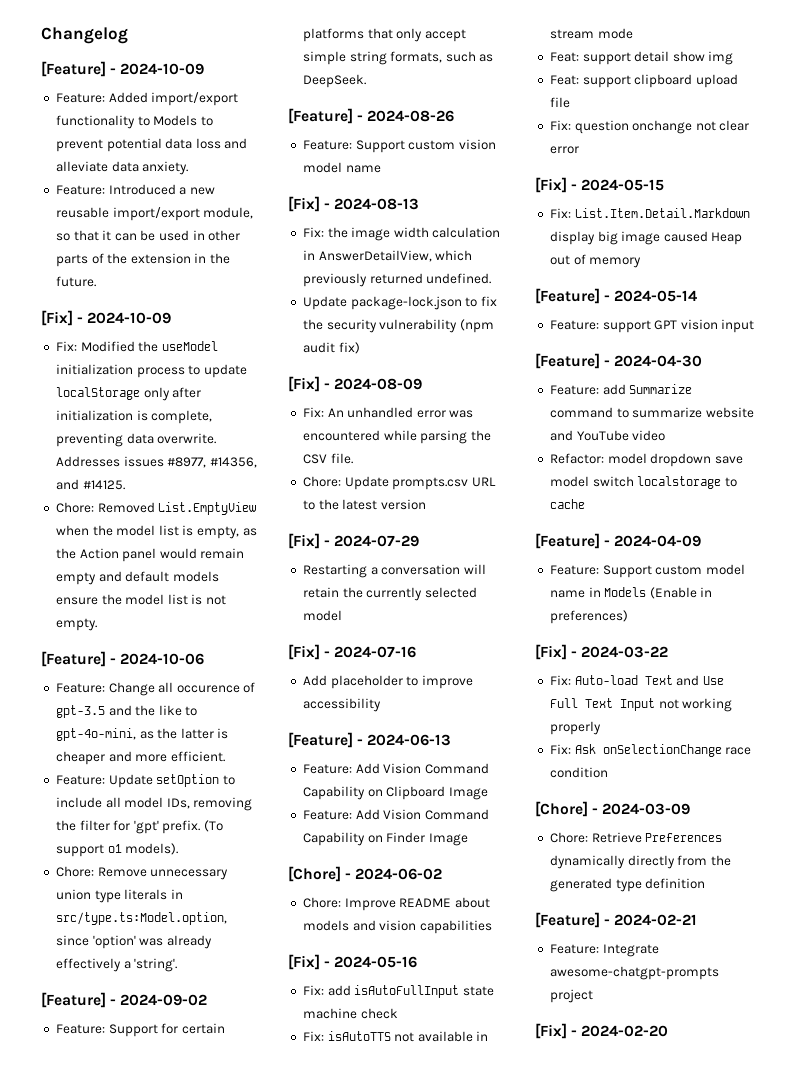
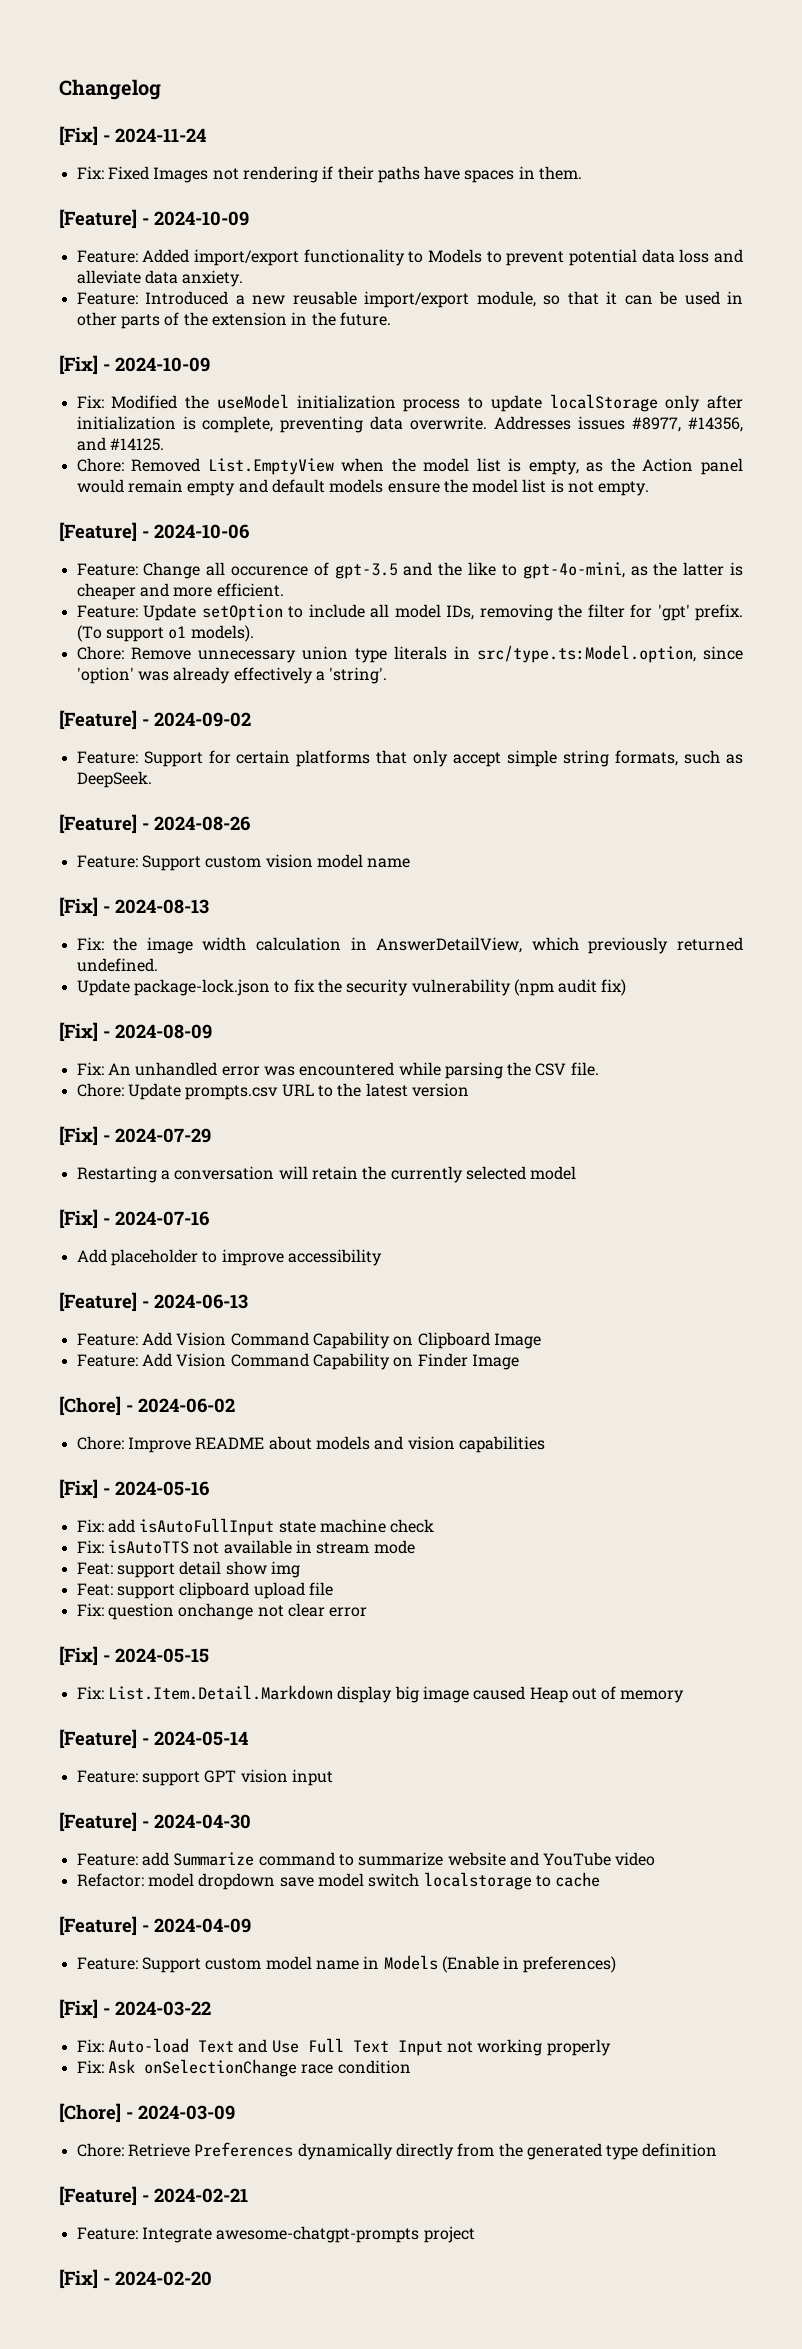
(128, 35) none -> [59,126,206,146] [76,166,583,183] // [Fix] - 2024-11-24 // Fix: Fixed Images not rendering if their paths have spaces in them.

